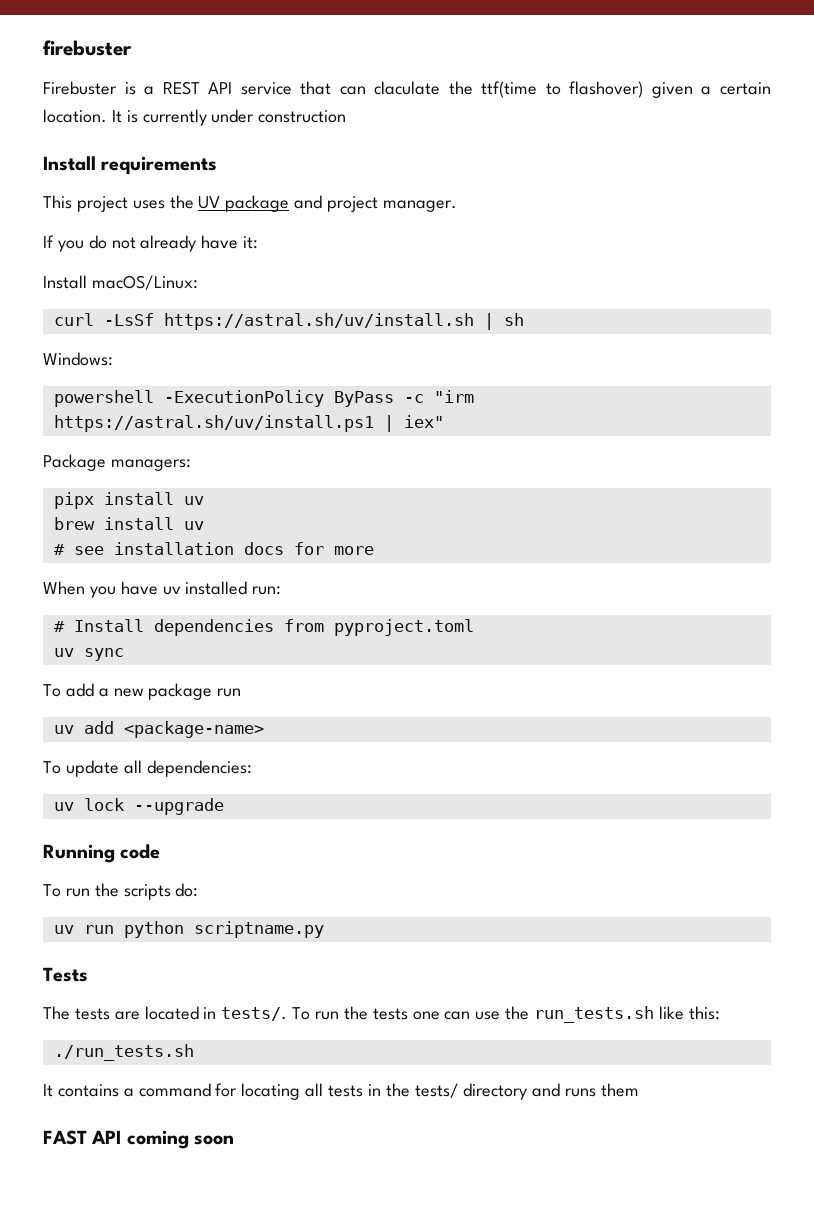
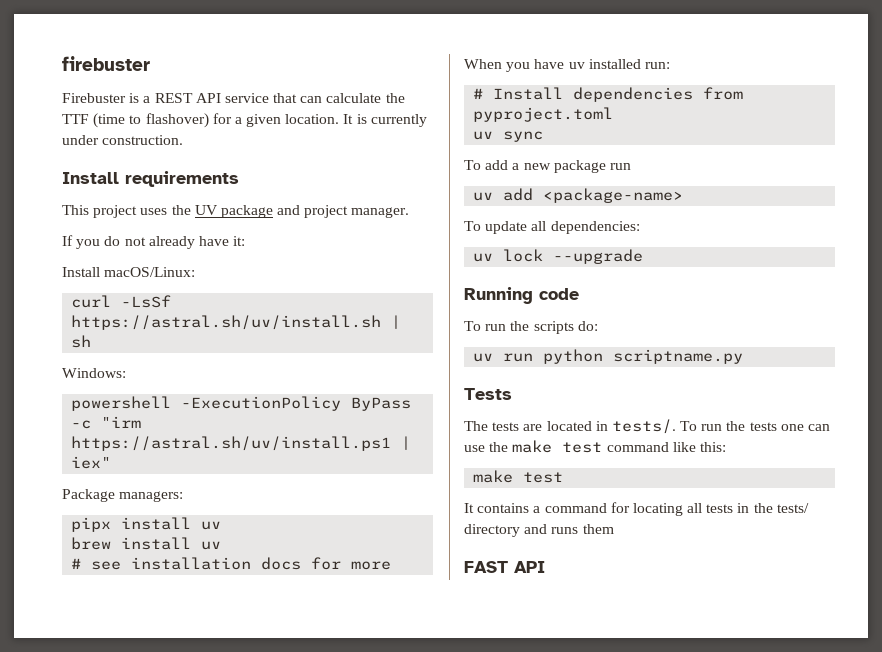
[374,81,771,98] claculate the ttf(time to flashover) given a certain -> [326,93,405,103] [62,113,282,128] calculate the TTF (time to flashover) for a given
[258,110,347,123] construction -> [102,135,184,145] construction.
[534,1006,655,1023] run_tests.sh -> [512,440,669,453] make test command
[53,1044,194,1061] ./run_tests.sh -> [473,470,564,483] make test
[126,1130,235,1149] coming soon -> (545, 567) none

